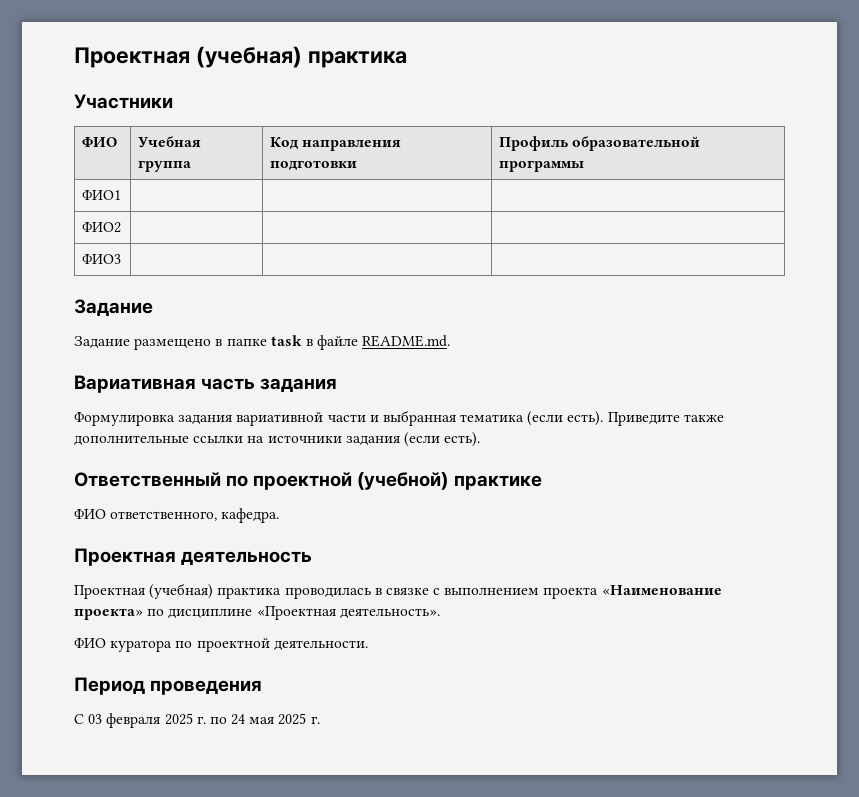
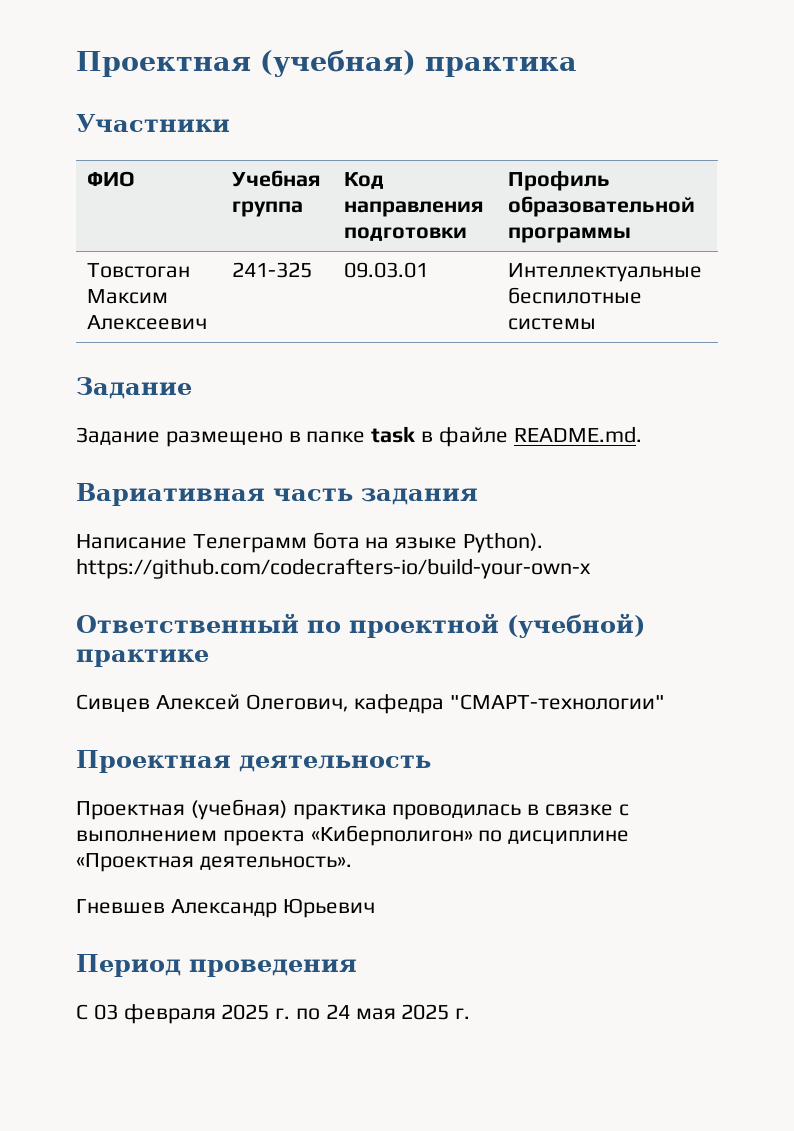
[82,190,122,200] [82,222,122,233] [82,254,122,264] ФИО1 | | | // ФИО2 | | | // ФИО3 | | | -> [87,263,191,278] [87,289,169,304] [87,315,208,330] [232,262,313,278] [344,262,429,278] [508,263,703,282] [508,287,643,304] [508,318,597,330] Товстоган Максим Алексеевич | 241-325 | 09.03.01 | Интеллектуальные беспилотные системы
[74,410,724,426] [74,432,481,447] Формулировка задания вариативной части и выбранная тематика (если есть). Приведите также дополнительные ссылки на источники задания (если есть). -> [76,532,544,553] [76,558,591,579] Написание Телеграмм бота на языке Python). https://github.com/codecrafters-io/build-your-own-x
[74,508,280,523] ФИО ответственного, кафедра. -> [76,694,666,714] Сивцев Алексей Олегович, кафедра "СМАРТ-технологии"
[601,585,722,595] [74,608,143,620] «Наименование проекта» -> [310,825,473,846] «Киберполигон»
[74,638,368,652] ФИО куратора по проектной деятельности. -> [76,898,375,918] Гневшев Александр Юрьевич

